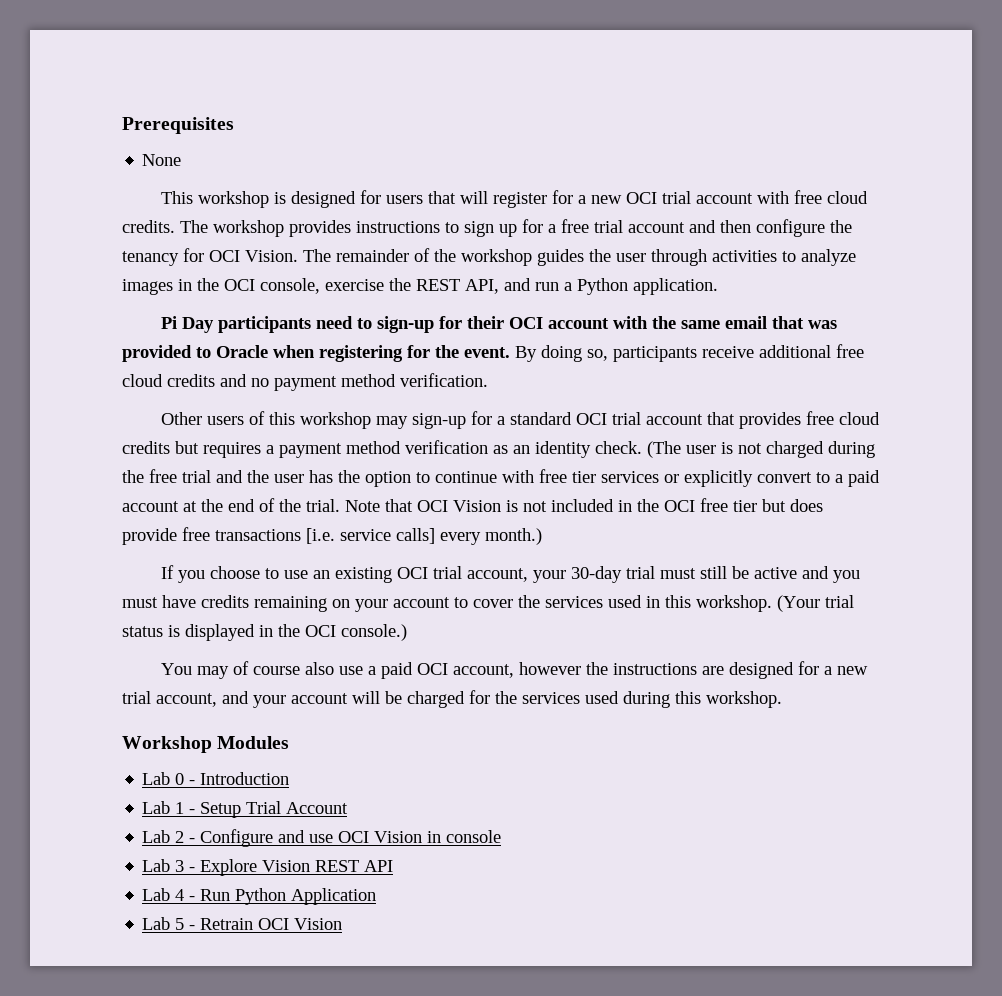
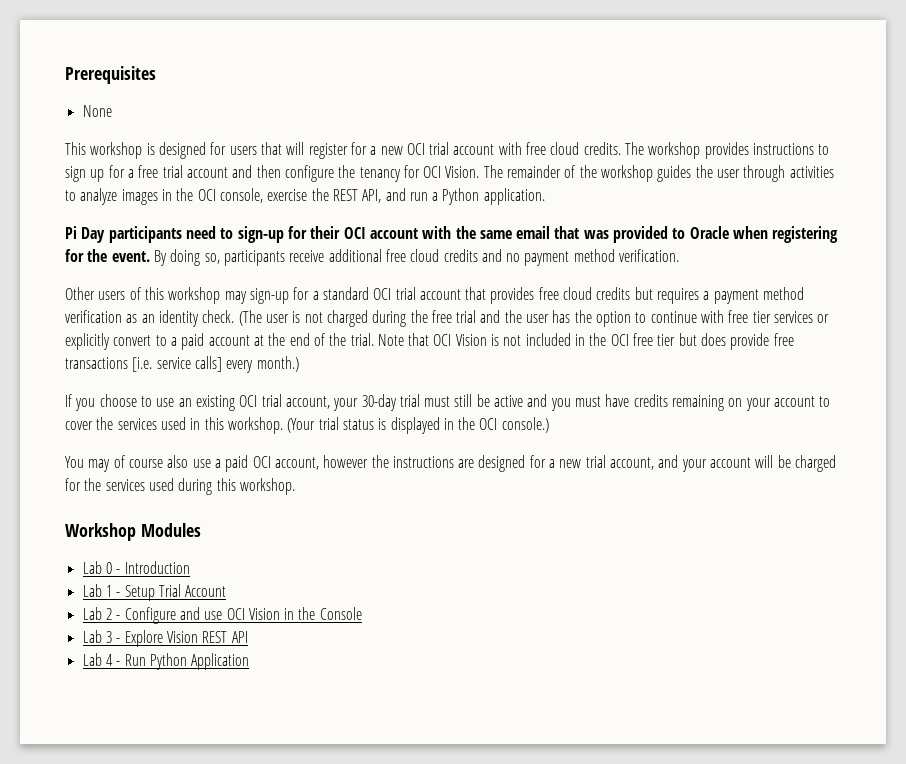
[446,830,502,843] console -> [298,607,362,620] the Console
[142,917,343,930] // Lab 5 - Retrain OCI Vision -> (250, 661) none

